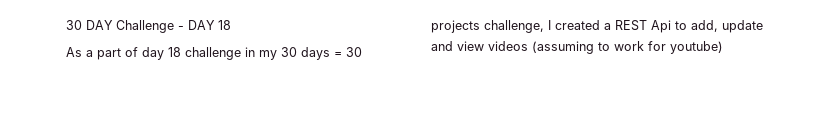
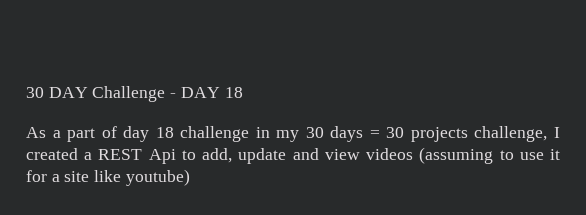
[614,41,666,51] work for -> [519,149,560,160] [26,170,122,182] use it for a site like

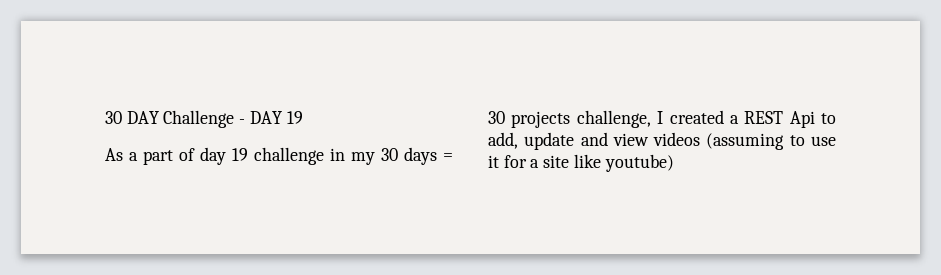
[224,87,243,98] 18 -> [286,111,303,124] 19
[155,127,174,138] 18 -> [232,148,248,161] 19

